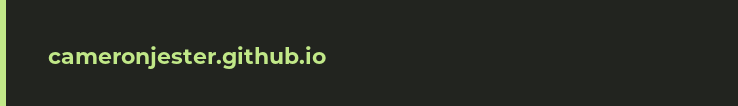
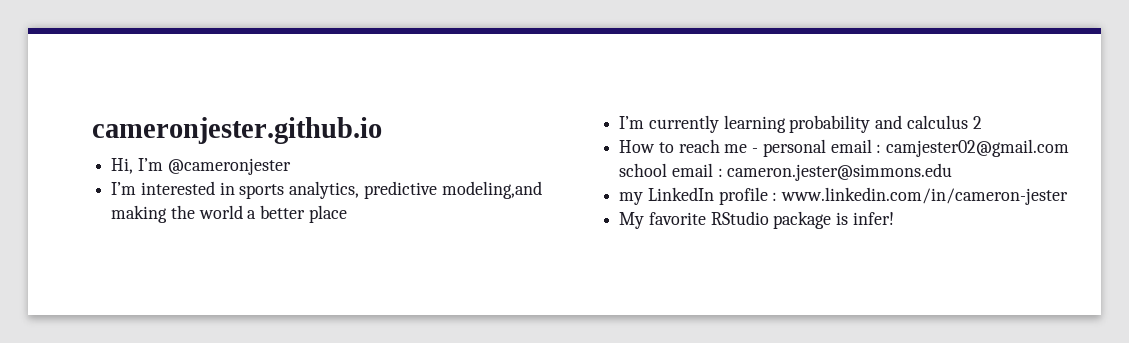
(326, 57) none -> [111,158,291,175] [111,181,542,199] [111,205,347,223] [619,115,982,133] [619,139,1070,157] [619,163,953,181] [619,187,1069,205] [619,211,894,229] // Hi, I’m @cameronjester // I’m interested in sports analytics, predictive modeling,and making the world a better place // I’m currently learning probability and calculus 2 // How to reach me - personal email : camjester02@gmail.com school email : cameron.jester@simmons.edu // my LinkedIn profile : www.linkedin.com/in/cameron-jester // My favorite RStudio package is infer!

